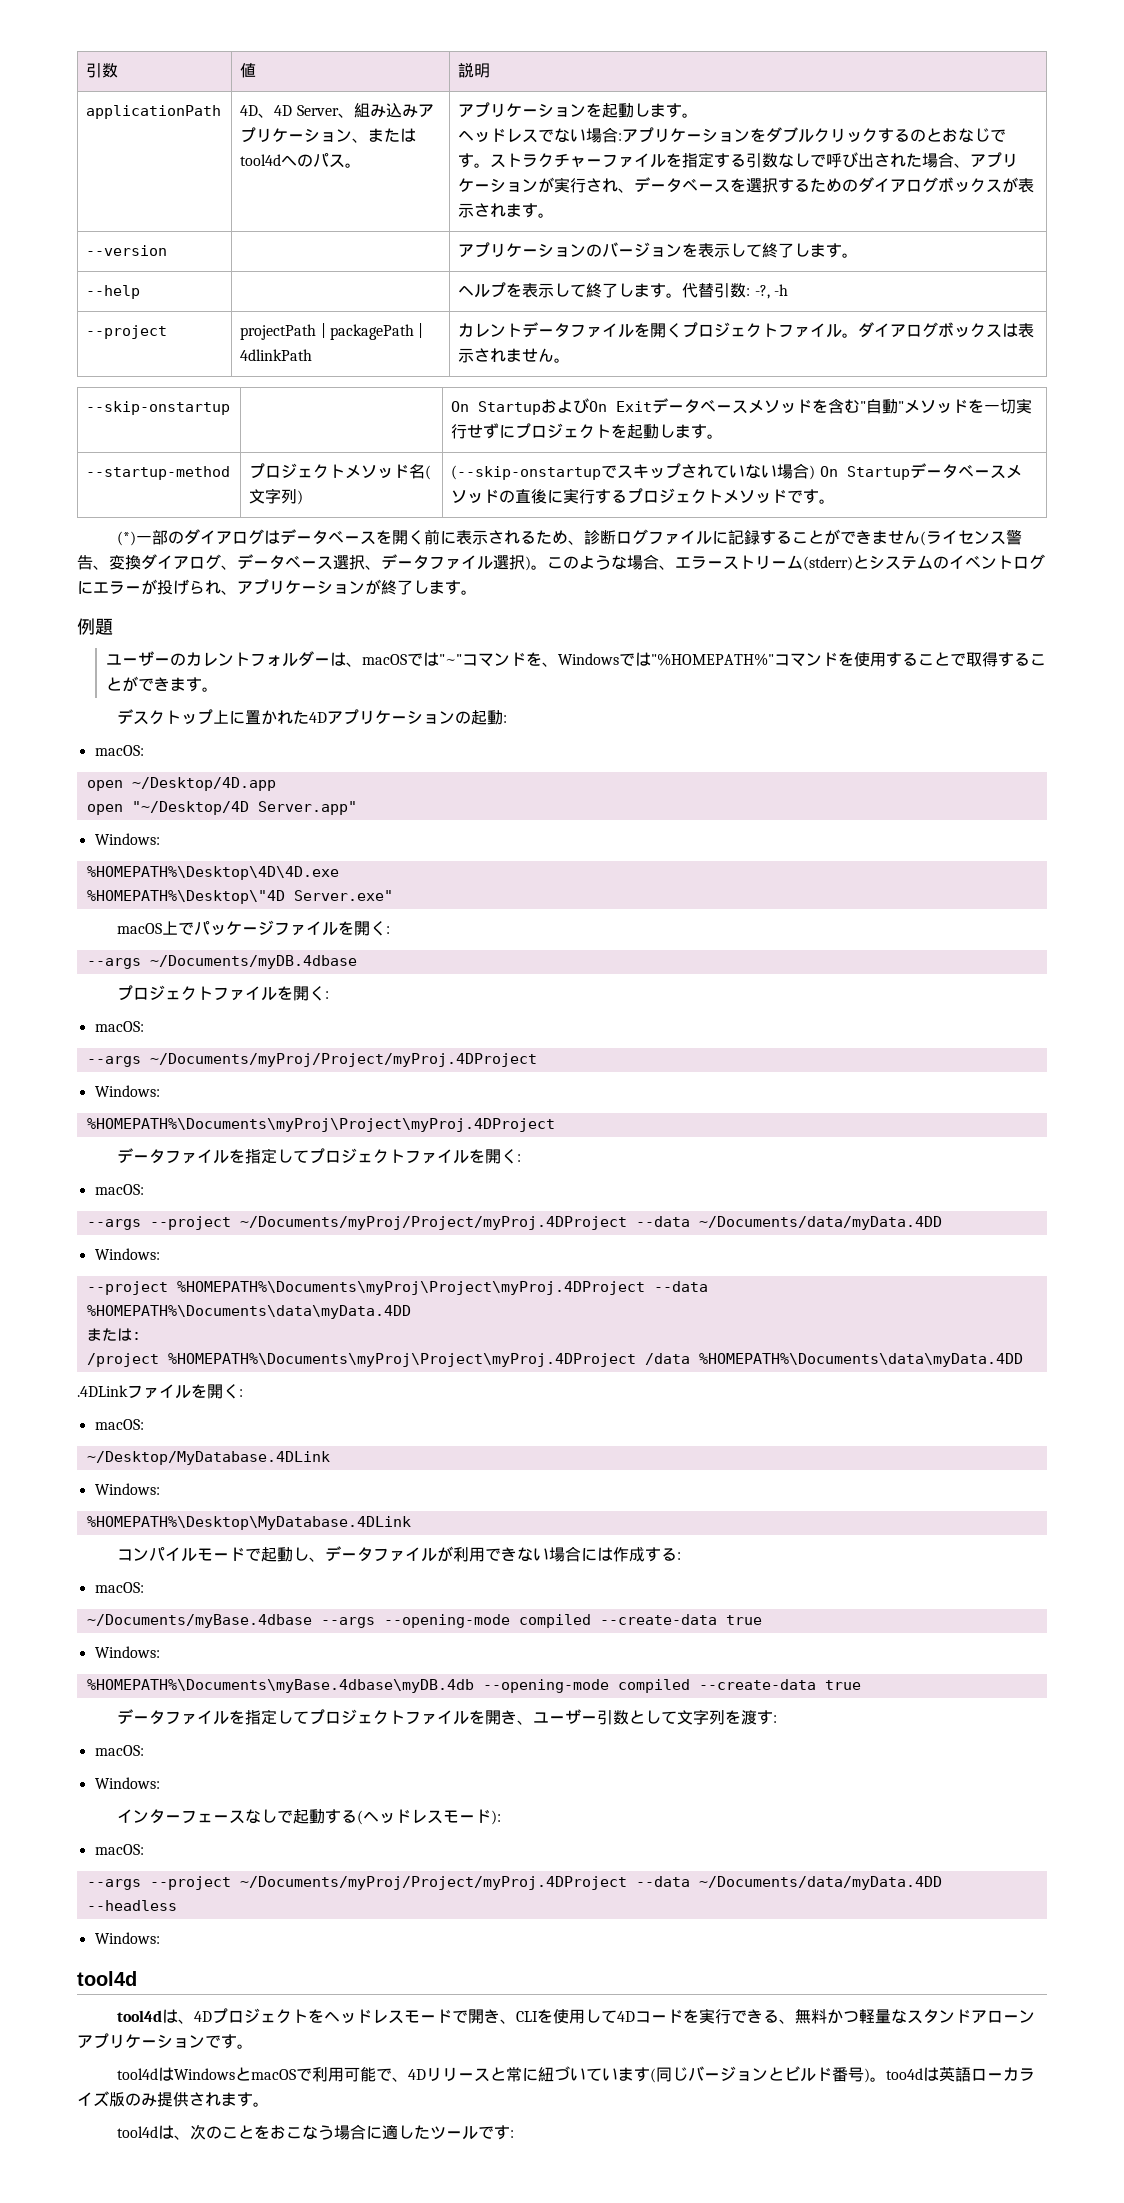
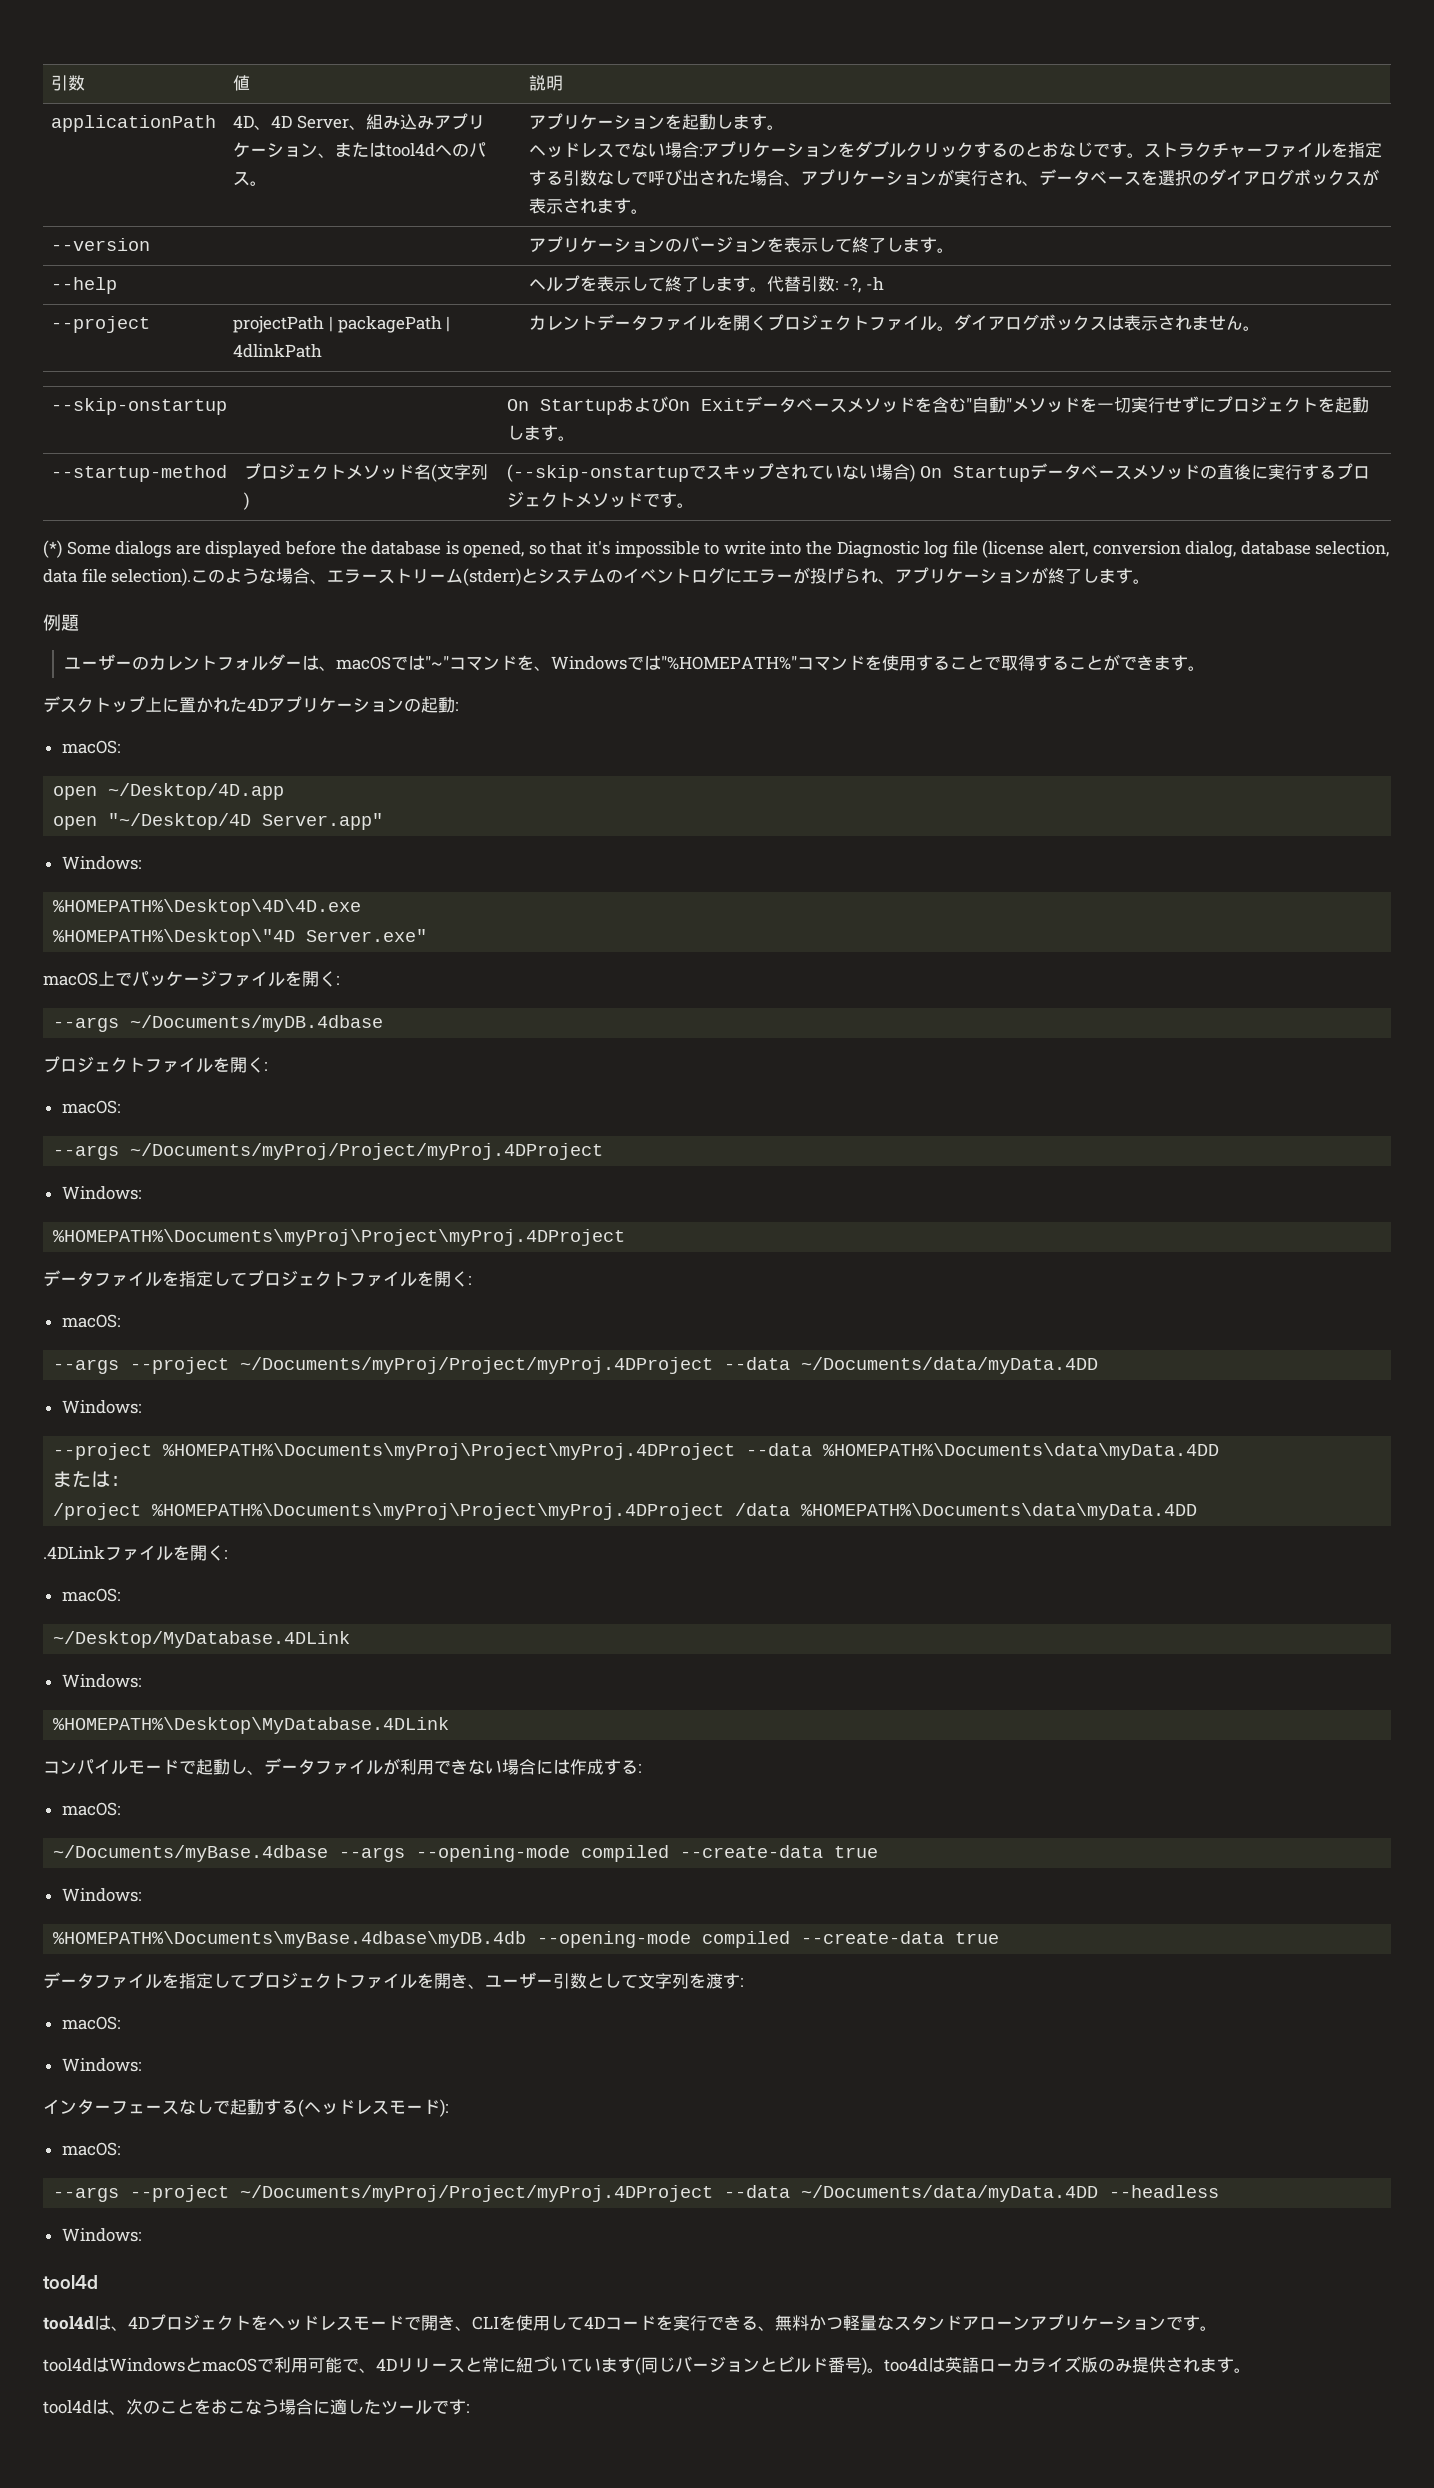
[778,178,843,193] するため -> (1193, 178) none
[136,529,1023,546] [77,554,547,571] 一部のダイアログはデータベースを開く前に表示されるため、診断ログファイルに記録することができません(ライセンス警告、変換ダイアログ、データベース選択、データファイル選択)。 -> [66,540,1390,558] [43,568,192,586] Some dialogs are displayed before the database is opened, so that it's impossible to write into the Diagnostic log file (license alert, conversion dialog, database selection, data file selection).

